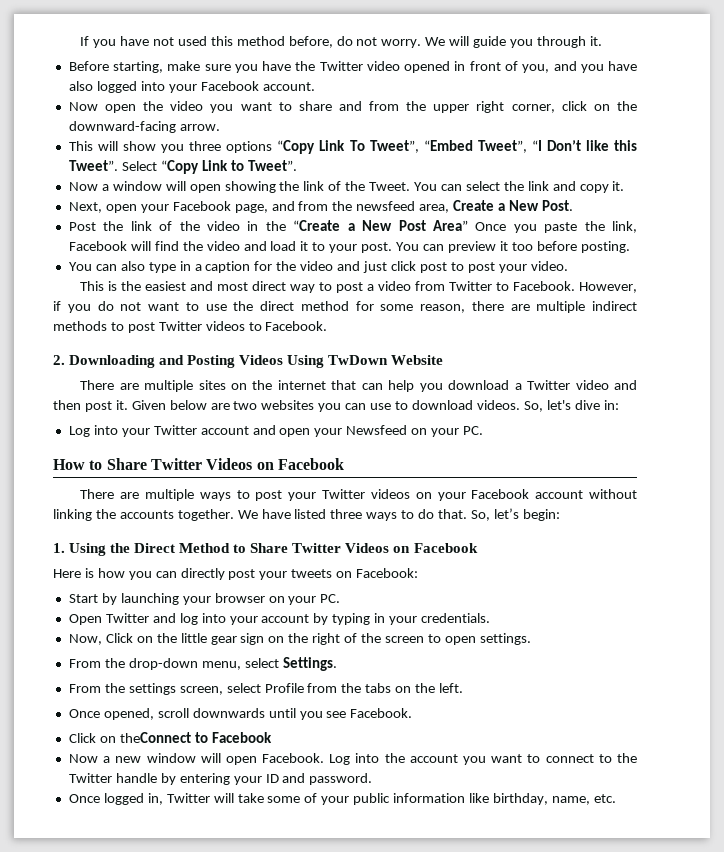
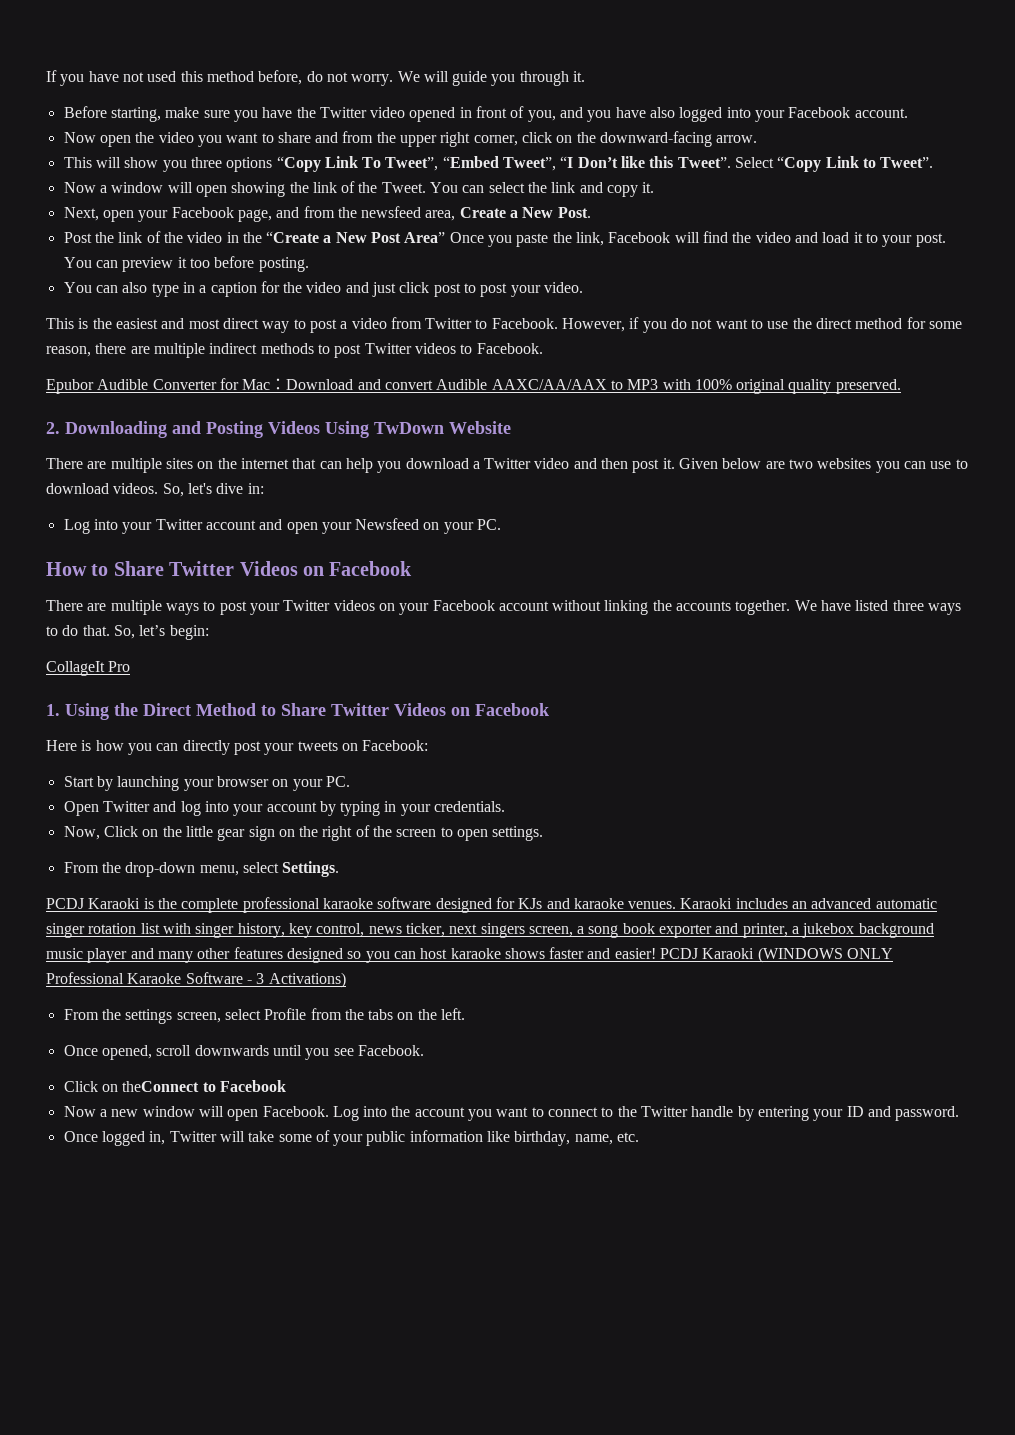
(328, 326) none -> [46,378,901,394] // Epubor Audible Converter for Mac：Download and convert Audible AAXC/AA/AAX to MP3 with 100% original quality preserved.
(560, 515) none -> [46,661,131,676] // CollageIt Pro
(337, 664) none -> [46,897,937,913] [46,923,934,938] [46,947,894,963] [46,972,346,988] // PCDJ Karaoki is the complete professional karaoke software designed for KJs and karaoke venues. Karaoki includes an advanced automatic singer rotation list with singer history, key control, news ticker, next singers screen, a song book exporter and printer, a jukebox background music player and many other features designed so you can host karaoke shows faster and easier! PCDJ Karaoki (WINDOWS ONLY Professional Karaoke Software - 3 Activations)

